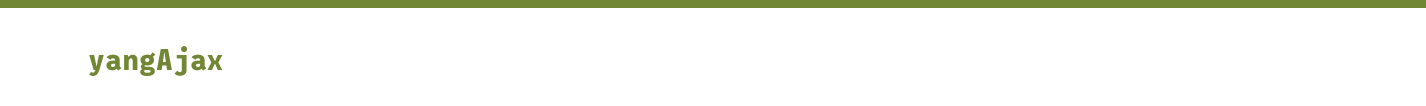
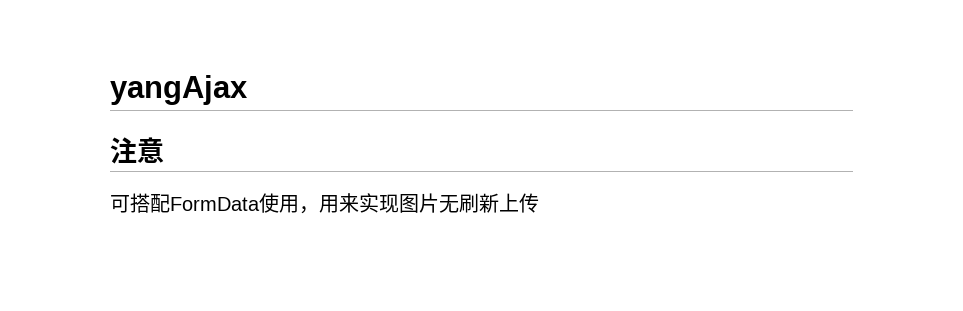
(224, 61) none -> [110,137,164,164] [110,193,539,214] // 注意 // 可搭配FormData使用，用来实现图片无刷新上传

